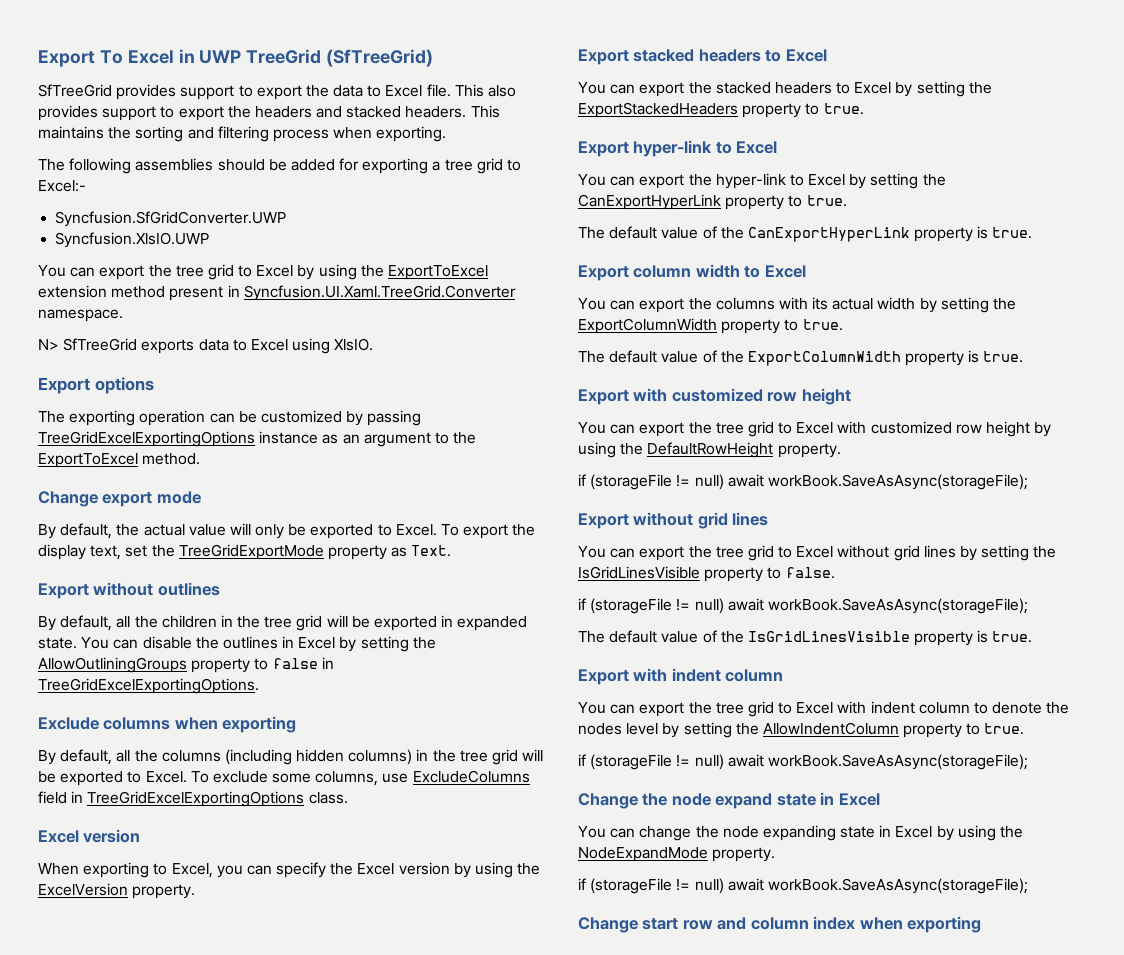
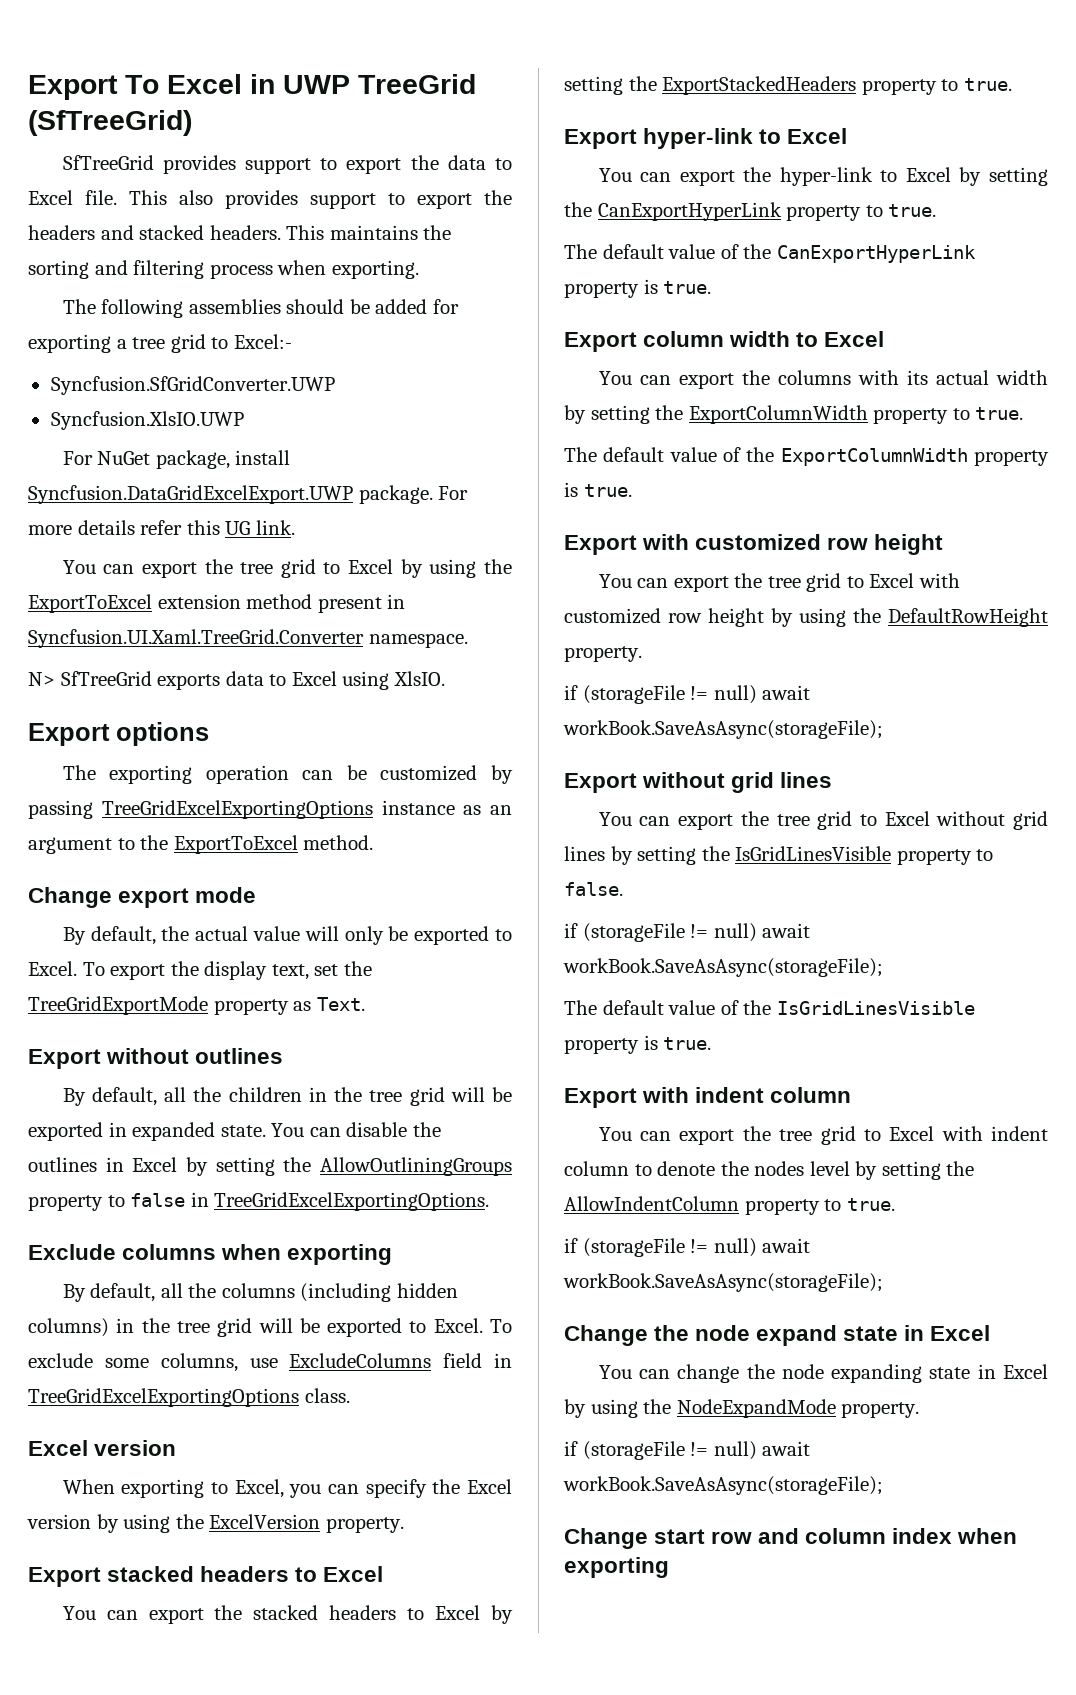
(210, 240) none -> [62,450,291,469] [28,485,469,504] [28,520,295,535] // For NuGet package, install Syncfusion.DataGridExcelExport.UWP package. For more details refer this UG link.

